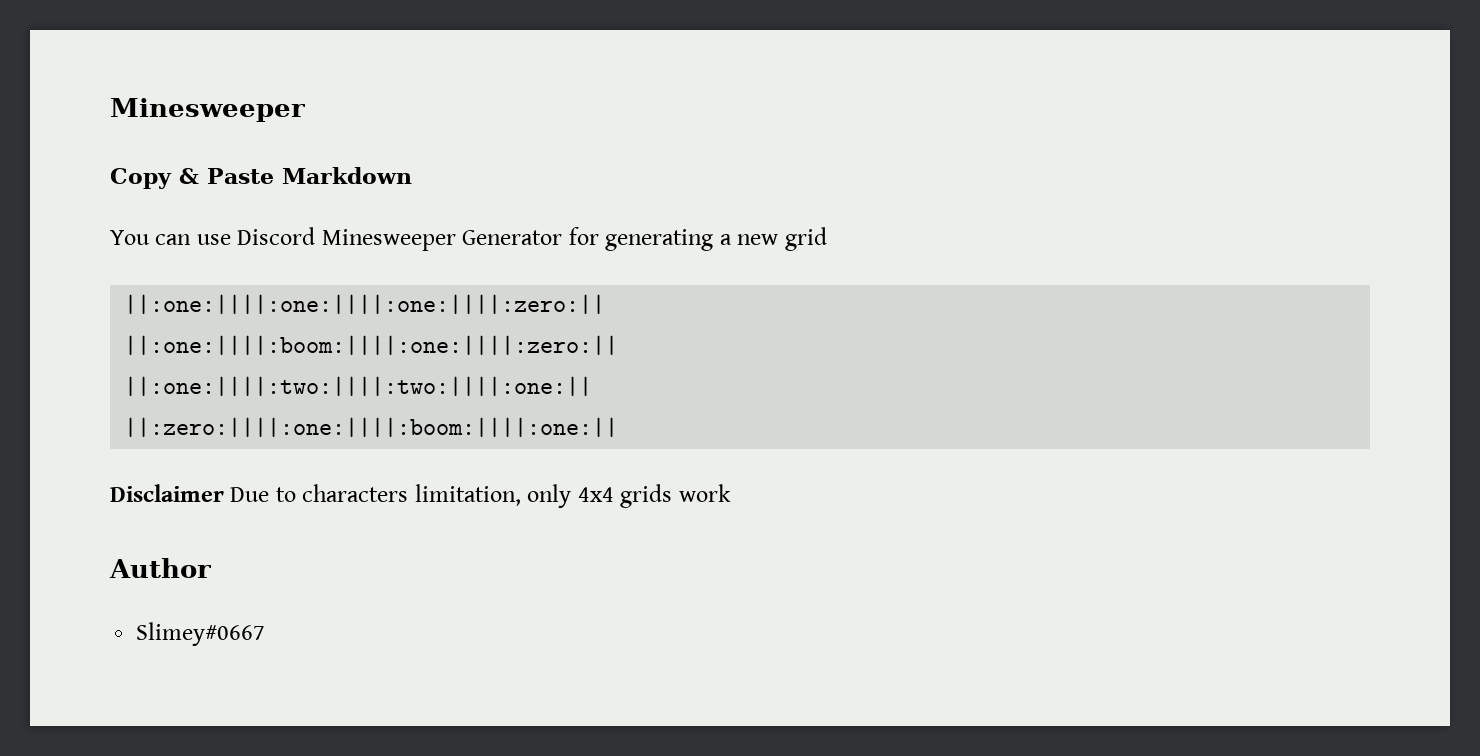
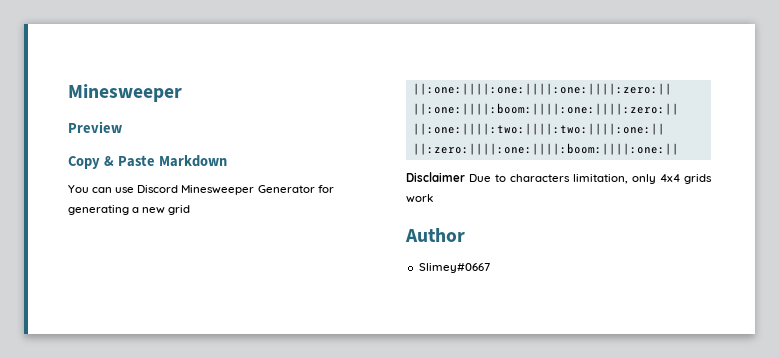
[110,98,305,122] Minesweeper -> [68,84,182,102] [68,121,122,133] Minesweeper // Preview

